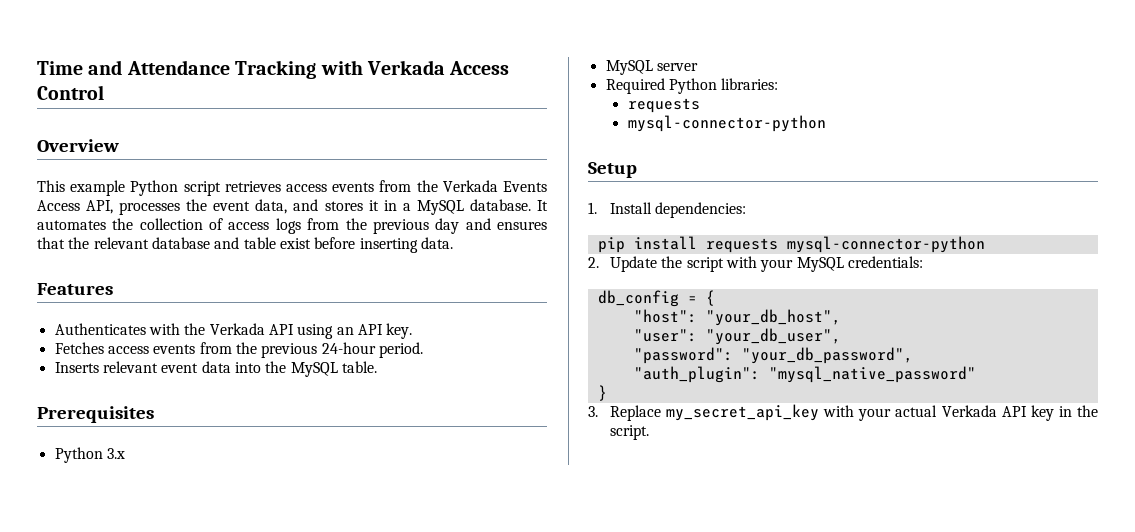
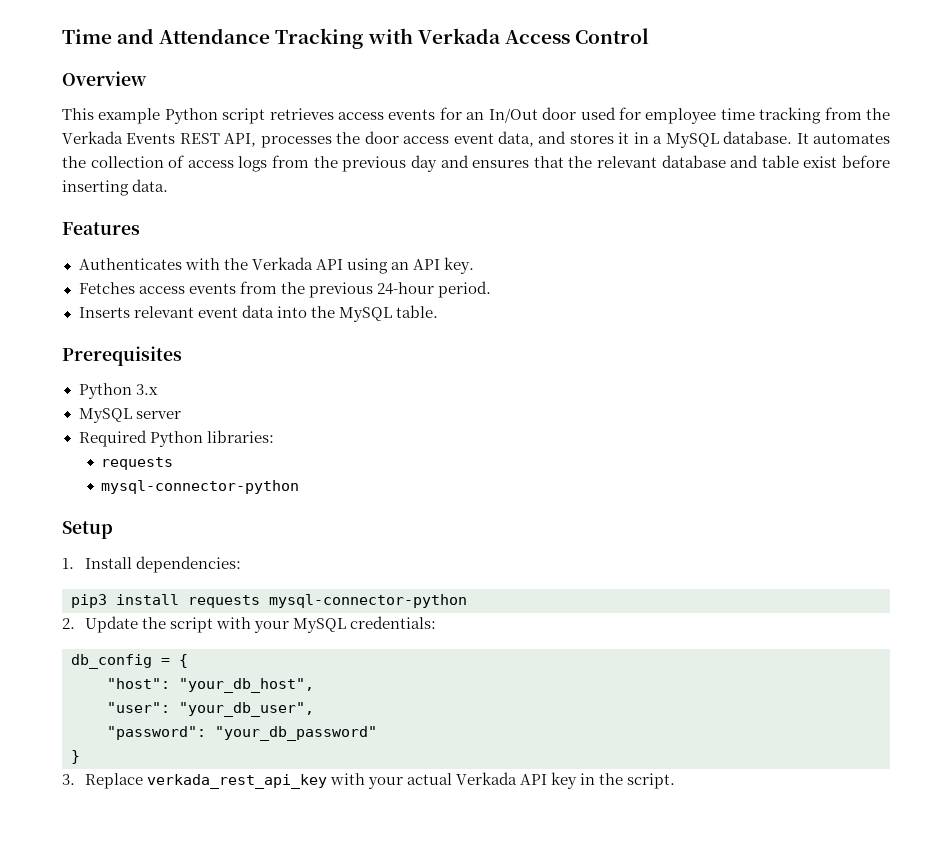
(375, 187) none -> [439,107,822,124] for an In/Out door used for employee time tracking
[37,200,80,211] Access -> [179,133,220,144] REST
(208, 205) none -> [364,131,450,144] door access
[597,237,625,253] pip -> [71,594,107,608] pip3
[741,347,913,364] [633,366,976,383] "your_db_password", // "auth_plugin": "mysql_native_password" -> [215,726,377,741] "your_db_password"
[666,404,820,421] my_secret_api_key -> [146,774,327,789] verkada_rest_api_key

